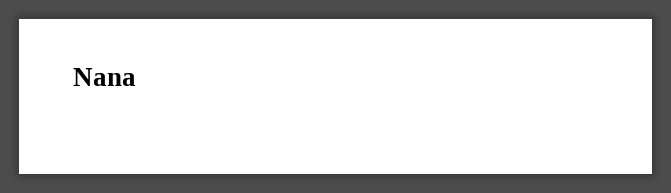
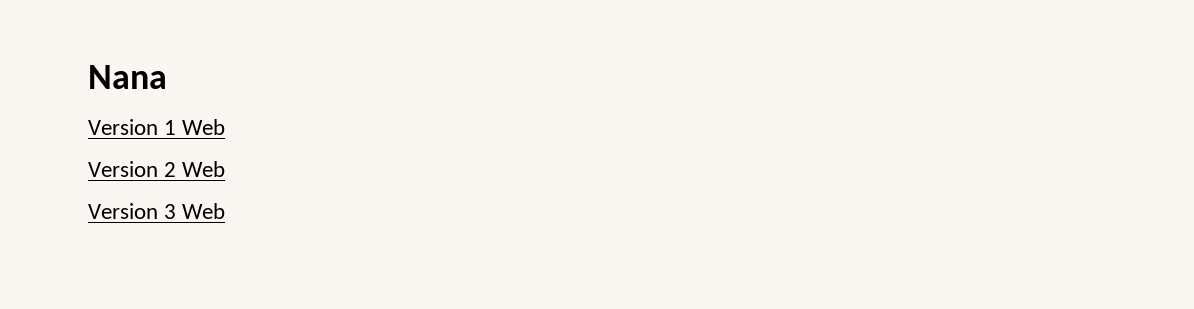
(136, 77) none -> [88,119,226,135] [88,161,226,177] [88,203,226,219] // Version 1 Web // Version 2 Web // Version 3 Web

